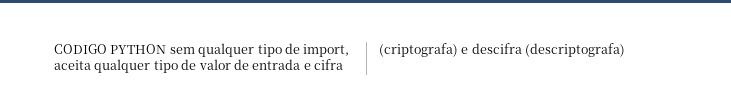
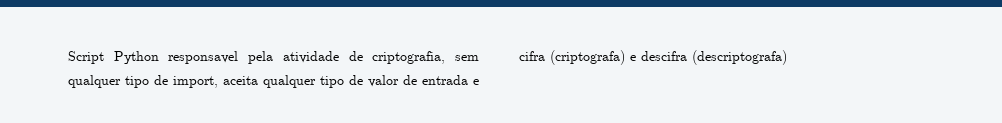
[54,44,167,54] CODIGO PYTHON -> [68,51,446,64] Script Python responsavel pela atividade de criptografia,

